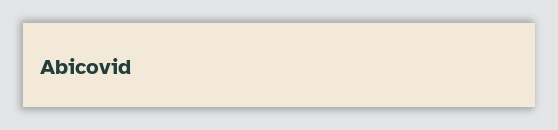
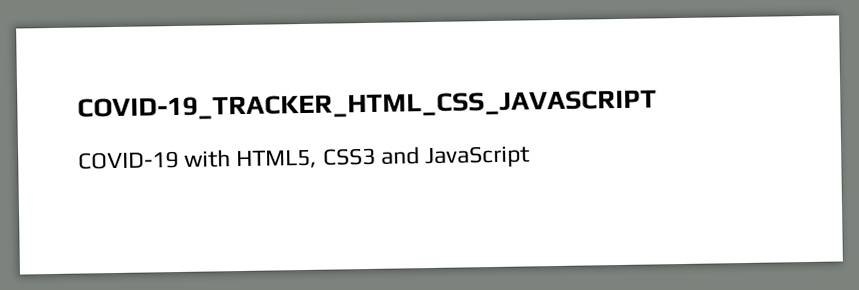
[40,58,131,74] Abicovid -> [77,89,657,122] [78,145,531,170] COVID-19_TRACKER_HTML_CSS_JAVASCRIPT // COVID-19 with HTML5, CSS3 and JavaScript

